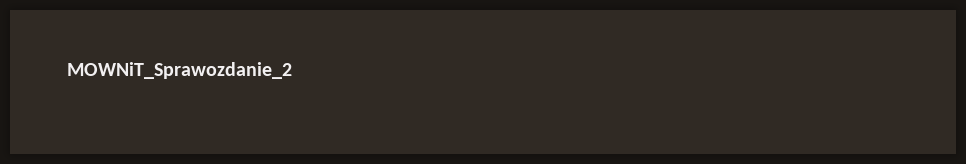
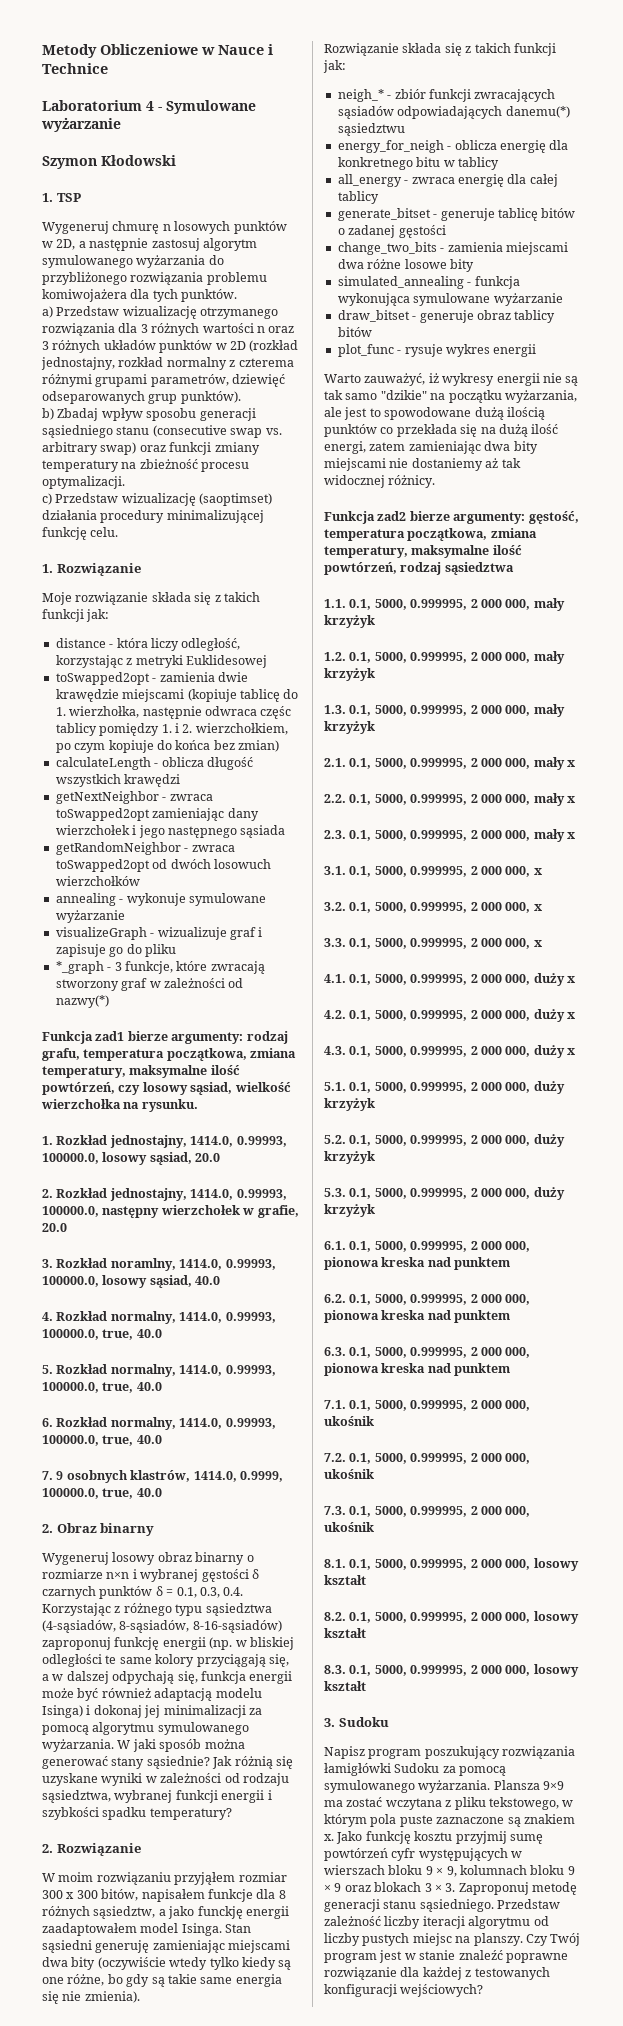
[67,62,292,79] MOWNiT_Sprawozdanie_2 -> [42,44,273,58] [42,63,108,74] [42,100,256,114] [41,117,121,132] [42,155,176,169] [42,193,81,202] [42,221,287,234] [42,238,257,251] [42,255,224,268] [42,272,267,285] [42,289,238,302] [42,306,279,319] [42,323,295,336] [42,340,299,353] [41,357,294,370] [42,374,286,387] [42,391,241,404] [42,408,256,421] [42,425,282,438] [42,442,260,455] [42,459,250,472] [42,476,125,489] [42,493,273,506] [42,510,264,523] [42,527,119,540] [42,563,141,576] [42,592,260,605] [42,609,110,622] [55,638,241,651] [55,655,267,668] [55,672,248,685] [55,689,299,702] [55,706,292,719] [55,723,288,736] [55,740,279,753] [55,757,253,770] [55,774,181,787] [55,791,213,804] [55,808,259,821] [55,825,286,838] [55,842,235,855] [55,859,271,872] [55,876,140,886] [55,893,266,906] [55,910,125,923] [55,927,263,940] [55,944,176,957] [55,961,265,974] [55,978,244,991] [55,995,109,1008] [42,1031,288,1044] [42,1048,297,1061] [42,1065,240,1078] [42,1082,291,1095] [41,1099,198,1112] [42,1135,287,1148] [42,1152,221,1165] [42,1188,287,1201] [42,1205,299,1218] [42,1223,67,1232] [42,1258,276,1271] [42,1275,221,1288] [42,1311,276,1324] [42,1329,162,1340] [42,1364,276,1377] [42,1382,162,1393] [42,1417,276,1430] [42,1435,162,1446] [42,1470,283,1483] [42,1488,162,1499] [42,1523,155,1536] [42,1552,254,1565] [42,1569,259,1582] [42,1586,244,1599] [42,1603,272,1616] [42,1620,282,1633] [42,1637,294,1650] [42,1654,289,1667] [42,1671,293,1684] [42,1688,262,1701] [42,1705,262,1718] [42,1722,249,1735] [42,1739,245,1752] [42,1756,293,1769] [42,1773,289,1786] [42,1790,272,1803] [42,1807,232,1820] [42,1843,141,1856] [42,1872,287,1885] [42,1889,286,1902] [42,1906,289,1919] [42,1923,252,1936] [42,1940,291,1953] [42,1957,292,1970] [42,1974,282,1987] [42,1991,140,2004] [324,43,556,56] [323,60,346,73] [337,89,556,102] [337,106,570,119] [337,123,405,136] [337,140,569,153] [337,157,499,170] [337,174,558,187] [337,191,379,204] [337,208,576,221] [337,225,446,238] [337,242,568,255] [337,259,474,272] [337,276,520,289] [337,293,563,306] [337,310,556,323] [337,327,372,337] [337,344,537,357] [324,373,579,386] [324,390,577,403] [324,407,545,420] [324,424,559,437] [324,441,538,454] [324,458,521,471] [324,475,436,488] [324,511,579,524] [324,528,537,541] [324,545,522,558] [324,562,514,575] [324,598,565,611] [324,615,375,628] [324,651,565,664] [324,668,375,681] [324,704,565,717] [324,721,375,734] [324,757,575,770] [324,793,575,806] [324,829,575,842] [324,866,542,877] [324,902,542,913] [324,938,542,949] [324,973,575,986] [324,1009,575,1022] [324,1045,575,1058] [324,1081,565,1094] [324,1098,375,1111] [324,1134,565,1147] [324,1151,375,1164] [324,1187,565,1200] [324,1204,375,1217] [324,1241,531,1252] [324,1257,511,1270] [324,1294,531,1305] [324,1310,511,1323] [324,1347,531,1358] [324,1363,511,1376] [324,1400,531,1411] [324,1416,374,1426] [324,1453,531,1464] [324,1469,374,1479] [324,1506,531,1517] [324,1522,374,1532] [324,1558,579,1571] [324,1575,366,1585] [324,1611,579,1624] [324,1628,366,1638] [324,1664,579,1677] [324,1681,366,1691] [324,1717,389,1727] [324,1746,576,1759] [324,1763,507,1776] [324,1780,565,1793] [324,1797,574,1810] [324,1814,575,1827] [324,1831,543,1844] [324,1848,523,1861] [324,1865,575,1877] [324,1882,577,1895] [324,1899,561,1912] [324,1916,549,1929] [324,1933,581,1946] [324,1950,568,1963] [324,1967,550,1980] [324,1984,484,1997] Metody Obliczeniowe w Nauce i Technice // Laboratorium 4 - Symulowane wyżarzanie // Szymon Kłodowski // 1. TSP // Wygeneruj chmurę n losowych punktów w 2D, a następnie zastosuj algorytm symulowanego wyżarzania do przybliżonego rozwiązania problemu komiwojażera dla tych punktów. // a) Przedstaw wizualizację otrzymanego rozwiązania dla 3 różnych wartości n oraz 3 różnych układów punktów w 2D (rozkład jednostajny, rozkład normalny z czterema różnymi grupami parametrów, dziewięć odseparowanych grup punktów). // b) Zbadaj wpływ sposobu generacji sąsiedniego stanu (consecutive swap vs. arbitrary swap) oraz funkcji zmiany temperatury na zbieżność procesu optymalizacji. // c) Przedstaw wizualizację (saoptimset) działania procedury minimalizującej funkcję celu. // 1. Rozwiązanie // Moje rozwiązanie składa się z takich funkcji jak: // distance - która liczy odległość, korzystając z metryki Euklidesowej // toSwapped2opt - zamienia dwie krawędzie miejscami (kopiuje tablicę do 1. wierzhołka, następnie odwraca częśc tablicy pomiędzy 1. i 2. wierzchołkiem, po czym kopiuje do końca bez zmian) // calculateLength - oblicza długość wszystkich krawędzi // getNextNeighbor - zwraca toSwapped2opt zamieniając dany wierzchołek i jego następnego sąsiada // getRandomNeighbor - zwraca toSwapped2opt od dwóch losowuch wierzchołków // annealing - wykonuje symulowane wyżarzanie // visualizeGraph - wizualizuje graf i zapisuje go do pliku // *_graph - 3 funkcje, które zwracają stworzony graf w zależności od nazwy(*) // Funkcja zad1 bierze argumenty: rodzaj grafu, temperatura początkowa, zmiana temperatury, maksymalne ilość powtórzeń, czy losowy sąsiad, wielkość wierzchołka na rysunku. // 1. Rozkład jednostajny, 1414.0, 0.99993, 100000.0, losowy sąsiad, 20.0 // 2. Rozkład jednostajny, 1414.0, 0.99993, 100000.0, następny wierzchołek w grafie, 20.0 // 3. Rozkład noramlny, 1414.0, 0.99993, 100000.0, losowy sąsiad, 40.0 // 4. Rozkład normalny, 1414.0, 0.99993, 100000.0, true, 40.0 // 5. Rozkład normalny, 1414.0, 0.99993, 100000.0, true, 40.0 // 6. Rozkład normalny, 1414.0, 0.99993, 100000.0, true, 40.0 // 7. 9 osobnych klastrów, 1414.0, 0.9999, 100000.0, true, 40.0 // 2. Obraz binarny // Wygeneruj losowy obraz binarny o rozmiarze n×n i wybranej gęstości δ czarnych punktów δ = 0.1, 0.3, 0.4. Korzystając z różnego typu sąsiedztwa (4-sąsiadów, 8-sąsiadów, 8-16-sąsiadów) zaproponuj funkcję energii (np. w bliskiej odległości te same kolory przyciągają się, a w dalszej odpychają się, funkcja energii może być również adaptacją modelu Isinga) i dokonaj jej minimalizacji za pomocą algorytmu symulowanego wyżarzania. W jaki sposób można generować stany sąsiednie? Jak różnią się uzyskane wyniki w zależności od rodzaju sąsiedztwa, wybranej funkcji energii i szybkości spadku temperatury? // 2. Rozwiązanie // W moim rozwiązaniu przyjąłem rozmiar 300 x 300 bitów, napisałem funkcje dla 8 różnych sąsiedztw, a jako funckję energii zaadaptowałem model Isinga. Stan sąsiedni generuję zamieniając miejscami dwa bity (oczywiście wtedy tylko kiedy są one różne, bo gdy są takie same energia się nie zmienia). // Rozwiązanie składa się z takich funkcji jak: // neigh_* - zbiór funkcji zwracających sąsiadów odpowiadających danemu(*) sąsiedztwu // energy_for_neigh - oblicza energię dla konkretnego bitu w tablicy // all_energy - zwraca energię dla całej tablicy // generate_bitset - generuje tablicę bitów o zadanej gęstości // change_two_bits - zamienia miejscami dwa różne losowe bity // simulated_annealing - funkcja wykonująca symulowane wyżarzanie // draw_bitset - generuje obraz tablicy bitów // plot_func - rysuje wykres energii // Warto zauważyć, iż wykresy energii nie są tak samo "dzikie" na początku wyżarzania, ale jest to spowodowane dużą ilością punktów co przekłada się na dużą ilość energi, zatem zamieniając dwa bity miejscami nie dostaniemy aż tak widocznej różnicy. // Funkcja zad2 bierze argumenty: gęstość, temperatura początkowa, zmiana temperatury, maksymalne ilość powtórzeń, rodzaj sąsiedztwa // 1.1. 0.1, 5000, 0.999995, 2 000 000, mały krzyżyk // 1.2. 0.1, 5000, 0.999995, 2 000 000, mały krzyżyk // 1.3. 0.1, 5000, 0.999995, 2 000 000, mały krzyżyk // 2.1. 0.1, 5000, 0.999995, 2 000 000, mały x // 2.2. 0.1, 5000, 0.999995, 2 000 000, mały x // 2.3. 0.1, 5000, 0.999995, 2 000 000, mały x // 3.1. 0.1, 5000, 0.999995, 2 000 000, x // 3.2. 0.1, 5000, 0.999995, 2 000 000, x // 3.3. 0.1, 5000, 0.999995, 2 000 000, x // 4.1. 0.1, 5000, 0.999995, 2 000 000, duży x // 4.2. 0.1, 5000, 0.999995, 2 000 000, duży x // 4.3. 0.1, 5000, 0.999995, 2 000 000, duży x // 5.1. 0.1, 5000, 0.999995, 2 000 000, duży krzyżyk // 5.2. 0.1, 5000, 0.999995, 2 000 000, duży krzyżyk // 5.3. 0.1, 5000, 0.999995, 2 000 000, duży krzyżyk // 6.1. 0.1, 5000, 0.999995, 2 000 000, pionowa kreska nad punktem // 6.2. 0.1, 5000, 0.999995, 2 000 000, pionowa kreska nad punktem // 6.3. 0.1, 5000, 0.999995, 2 000 000, pionowa kreska nad punktem // 7.1. 0.1, 5000, 0.999995, 2 000 000, ukośnik // 7.2. 0.1, 5000, 0.999995, 2 000 000, ukośnik // 7.3. 0.1, 5000, 0.999995, 2 000 000, ukośnik // 8.1. 0.1, 5000, 0.999995, 2 000 000, losowy kształt // 8.2. 0.1, 5000, 0.999995, 2 000 000, losowy kształt // 8.3. 0.1, 5000, 0.999995, 2 000 000, losowy kształt // 3. Sudoku // Napisz program poszukujący rozwiązania łamigłówki Sudoku za pomocą symulowanego wyżarzania. Plansza 9×9 ma zostać wczytana z pliku tekstowego, w którym pola puste zaznaczone są znakiem x. Jako funkcję kosztu przyjmij sumę powtórzeń cyfr występujących w wierszach bloku 9 × 9, kolumnach bloku 9 × 9 oraz blokach 3 × 3. Zaproponuj metodę generacji stanu sąsiedniego. Przedstaw zależność liczby iteracji algorytmu od liczby pustych miejsc na planszy. Czy Twój program jest w stanie znaleźć poprawne rozwiązanie dla każdej z testowanych konfiguracji wejściowych?

